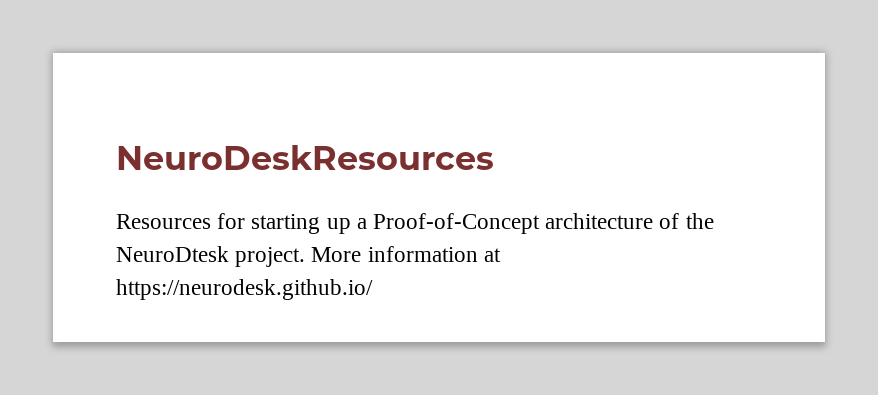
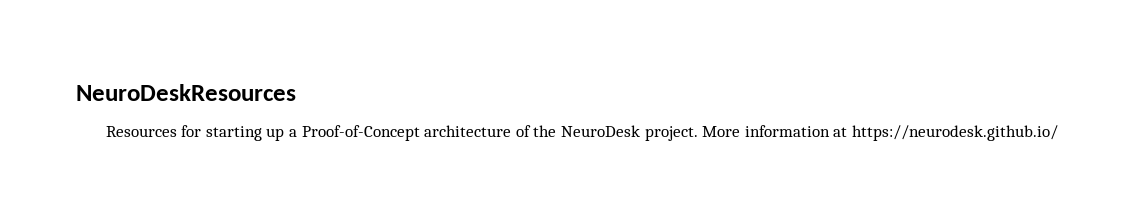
[116,246,229,262] NeuroDtesk -> [560,125,640,137] NeuroDesk

